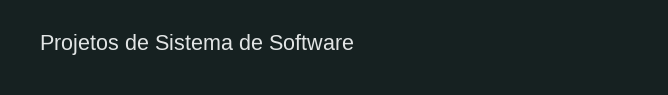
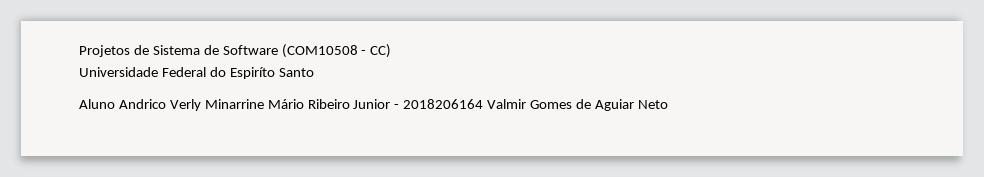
(354, 42) none -> [281,44,392,58] [79,67,314,79] [79,99,668,111] (COM10508 - CC) // Universidade Federal do Espiríto Santo // Aluno Andrico Verly Minarrine Mário Ribeiro Junior - 2018206164 Valmir Gomes de Aguiar Neto

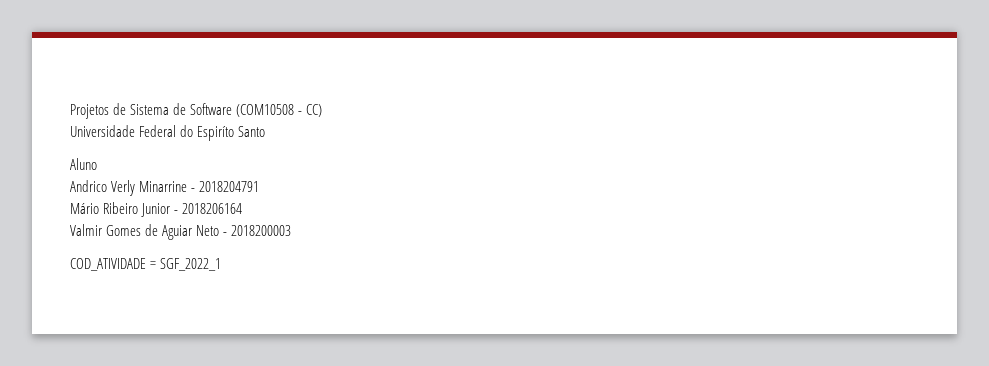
(115, 104) none -> (97, 164) //
(264, 104) none -> [191,181,260,192] - 2018204791 //
(484, 104) none -> (243, 208) //
(668, 104) none -> [223,225,292,236] [70,258,222,271] - 2018200003 // COD_ATIVIDADE = SGF_2022_1

